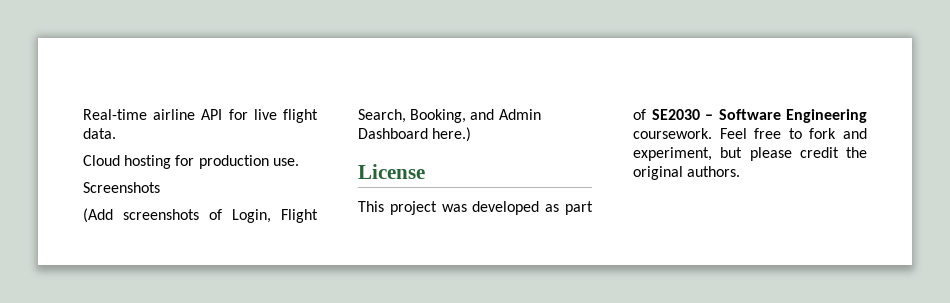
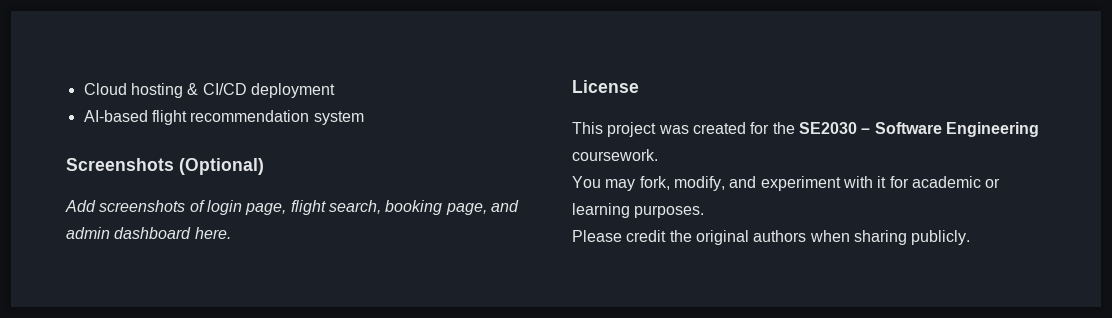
[83,109,318,123] [83,128,116,139] [83,155,299,169] [83,182,160,193] [83,208,318,223] [358,109,541,123] [358,127,472,142] Real-time airline API for live flight data. // Cloud hosting for production use. // Screenshots // (Add screenshots of Login, Flight Search, Booking, and Admin Dashboard here.) -> [83,83,335,98] [83,110,364,125] [66,158,264,175] [65,200,519,215] [66,227,231,239] Cloud hosting & CI/CD deployment // AI-based flight recommendation system // Screenshots (Optional) // Add screenshots of login page, flight search, booking page, and admin dashboard here.
[472,201,593,215] [633,109,646,120] developed as part of -> [692,122,795,134] created for the
[719,128,867,139] [633,147,867,161] [633,166,741,180] Feel free to fork and experiment, but please credit the original authors. -> [572,176,1001,191] [572,203,705,218] [572,230,971,245] // You may fork, modify, and experiment with it for academic or learning purposes. // Please credit the original authors when sharing publicly.

